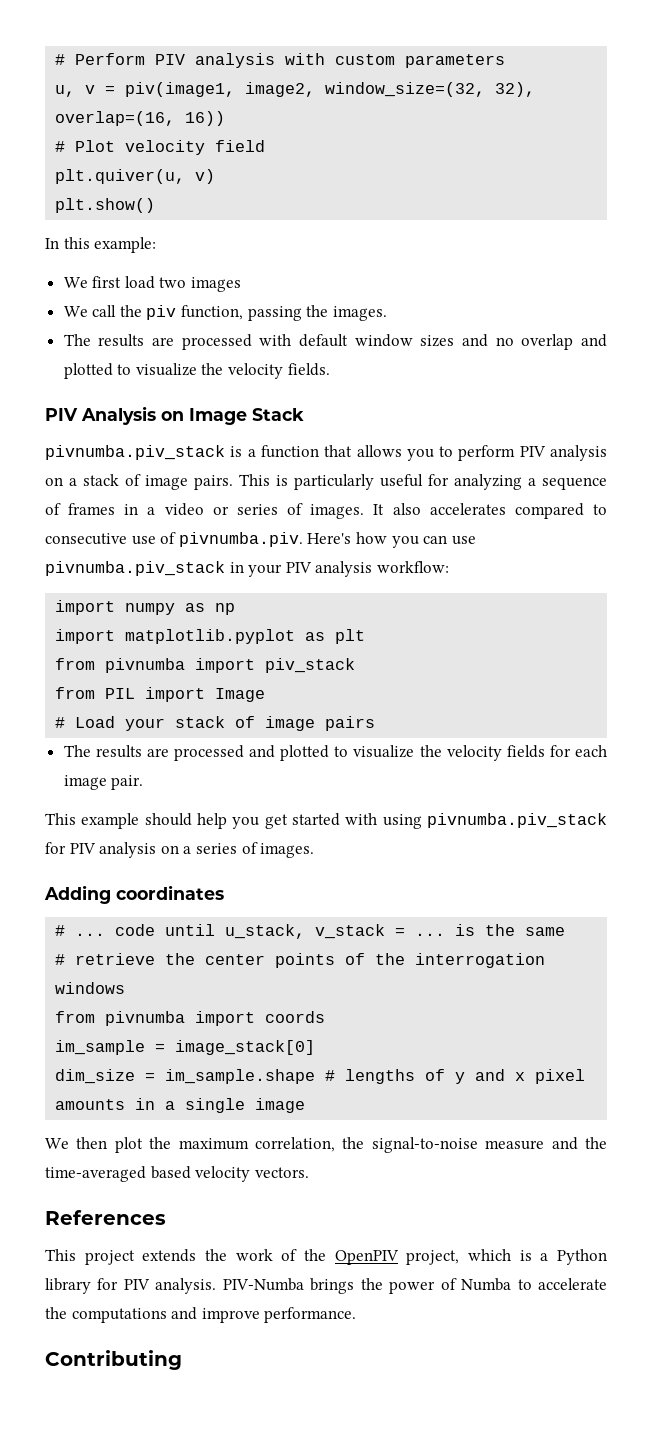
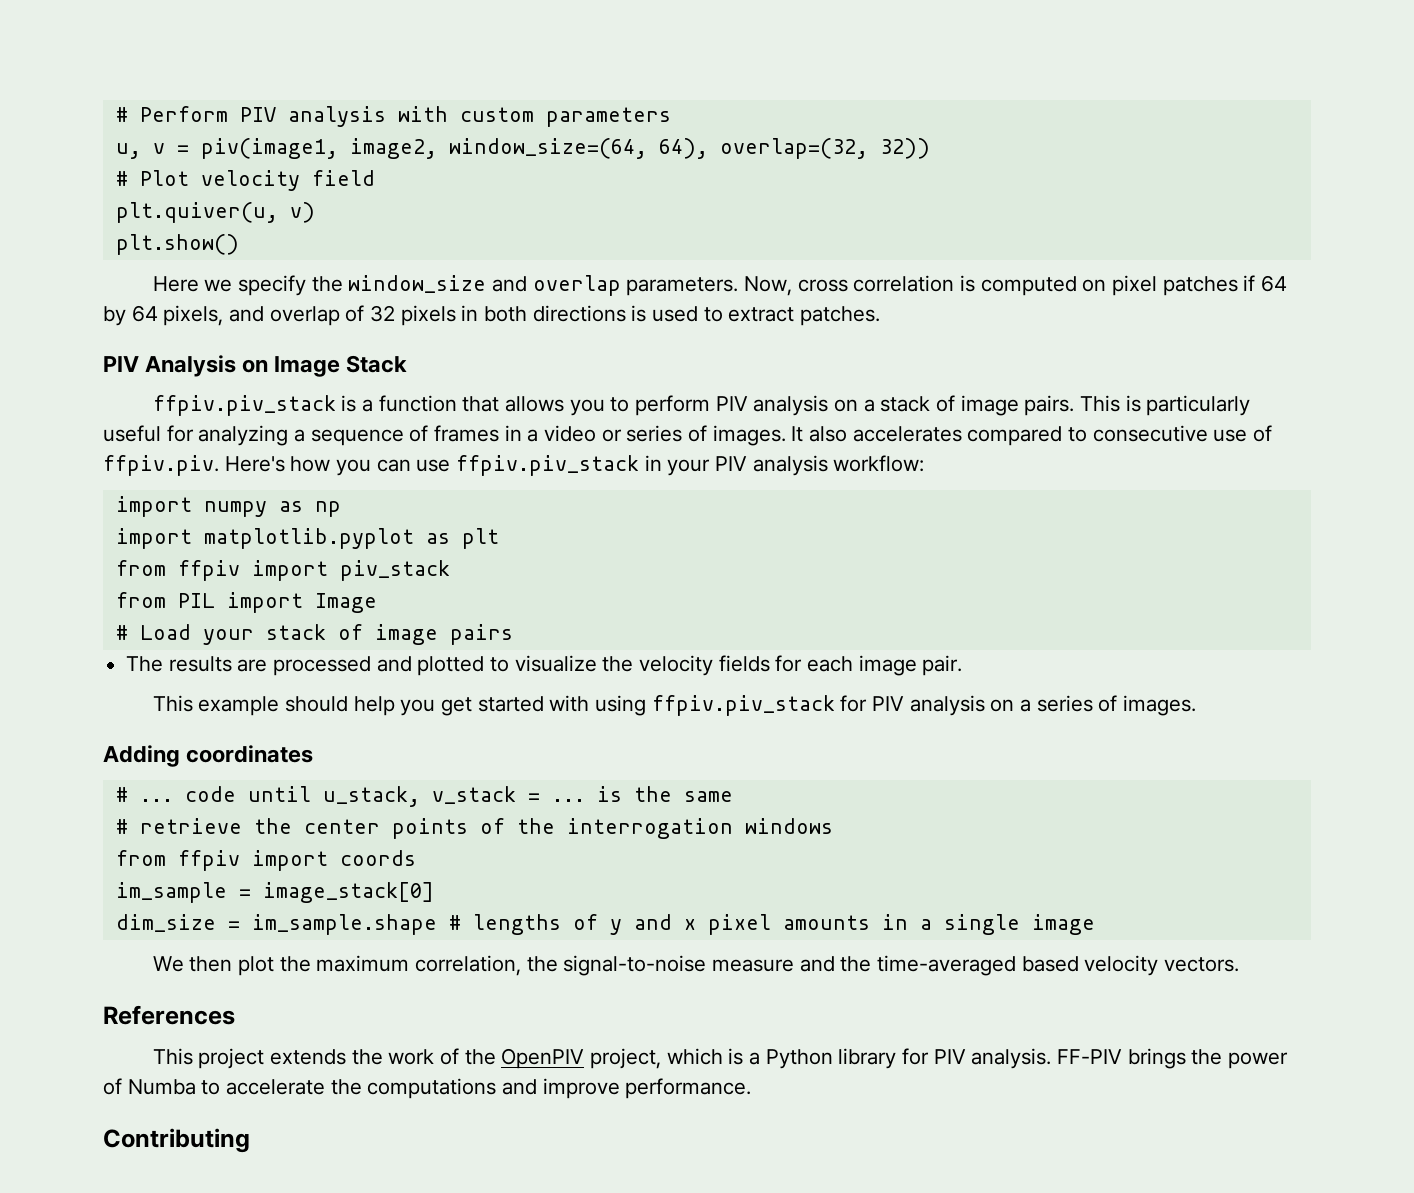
[325,82,536,97] [55,111,226,126] window_size=(32, 32), overlap=(16, 16)) -> [448,138,930,159] window_size=(64, 64), overlap=(32, 32))
[45,237,157,253] [63,276,242,292] [63,305,387,321] [63,334,608,350] [63,363,330,379] In this example: // We first load two images // We call the piv function, passing the images. // The results are processed with default window sizes and no overlap and plotted to visualize the velocity fields. -> [152,275,1288,296] [103,305,881,326] Here we specify the window_size and overlap parameters. Now, cross correlation is computed on pixel patches if 64 by 64 pixels, and overlap of 32 pixels in both directions is used to extract patches.
[45,445,225,460] pivnumba.piv_stack -> [152,395,336,416] ffpiv.piv_stack
[178,532,303,547] pivnumba.piv. -> [103,455,219,476] ffpiv.piv.
[45,561,225,576] pivnumba.piv_stack -> [456,455,640,476] ffpiv.piv_stack
[105,658,186,673] pivnumba -> [177,560,240,581] ffpiv
[426,813,607,828] pivnumba.piv_stack -> [651,695,835,716] ffpiv.piv_stack
[105,1011,186,1026] pivnumba -> [177,850,240,871] ffpiv
[222,1278,304,1291] PIV-Numba -> [1057,1049,1123,1064] FF-PIV

